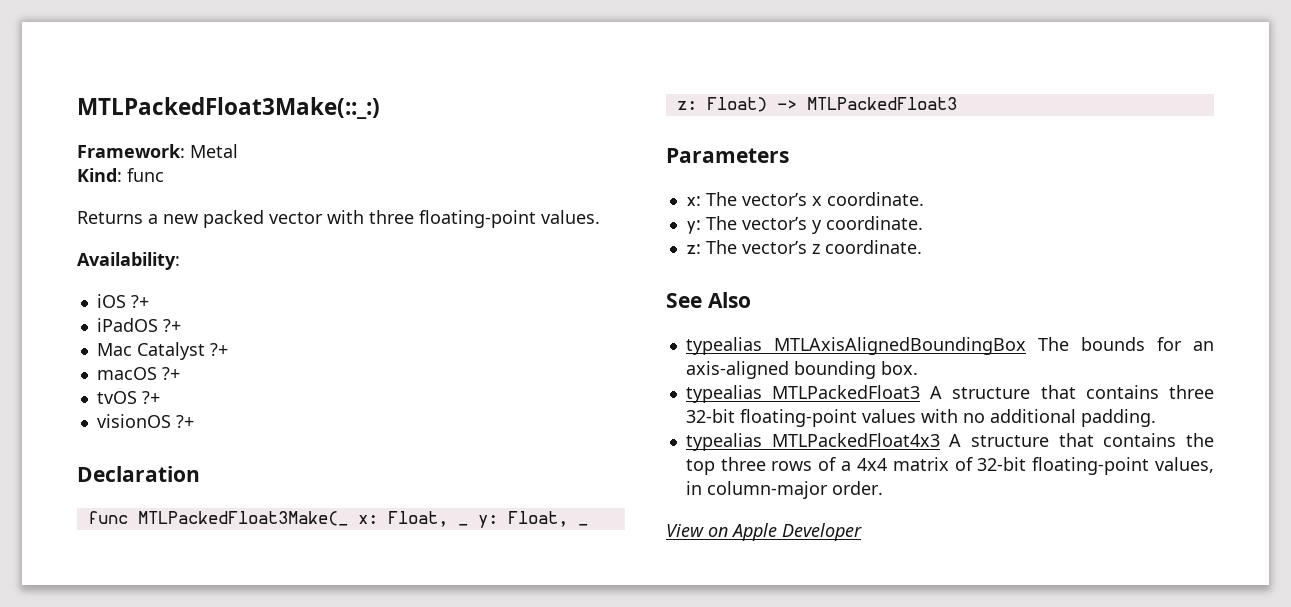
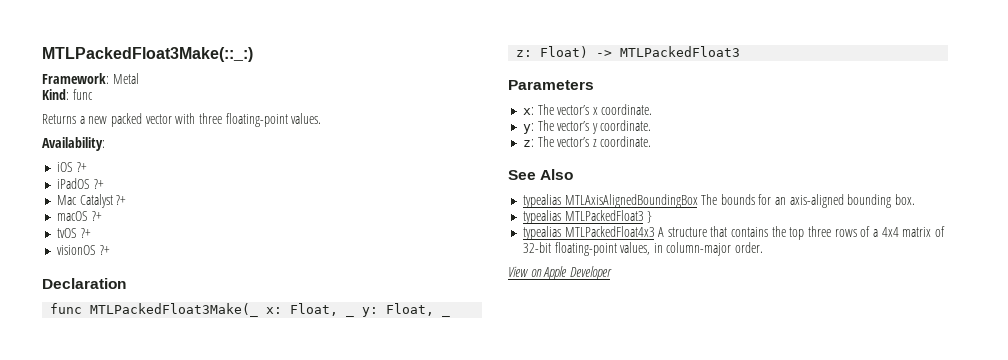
[930,385,1214,399] [685,409,1156,427] A structure that contains three 32-bit floating-point values with no additional padding. -> [647,211,653,223] }

